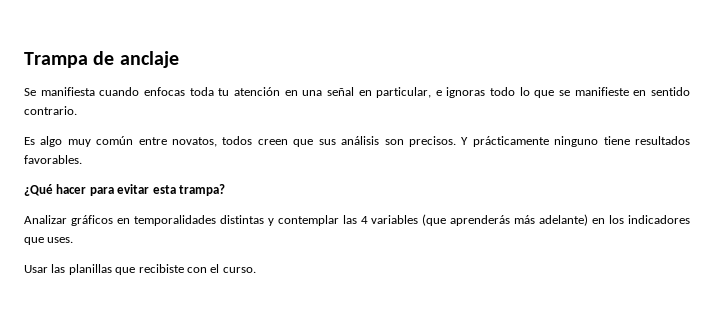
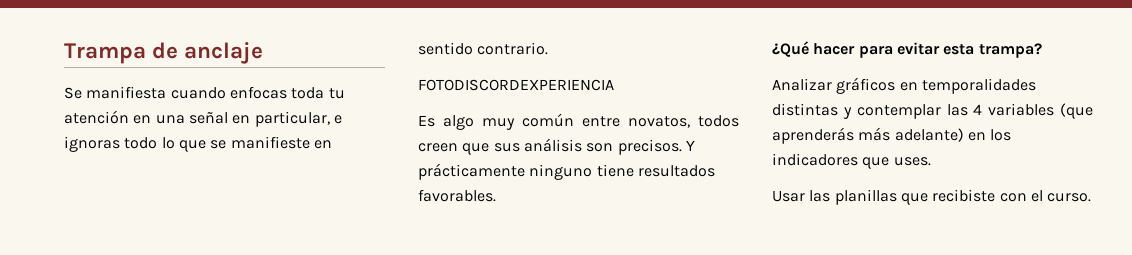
(77, 110) none -> [418,79,614,91] // FOTODISCORDEXPERIENCIA

